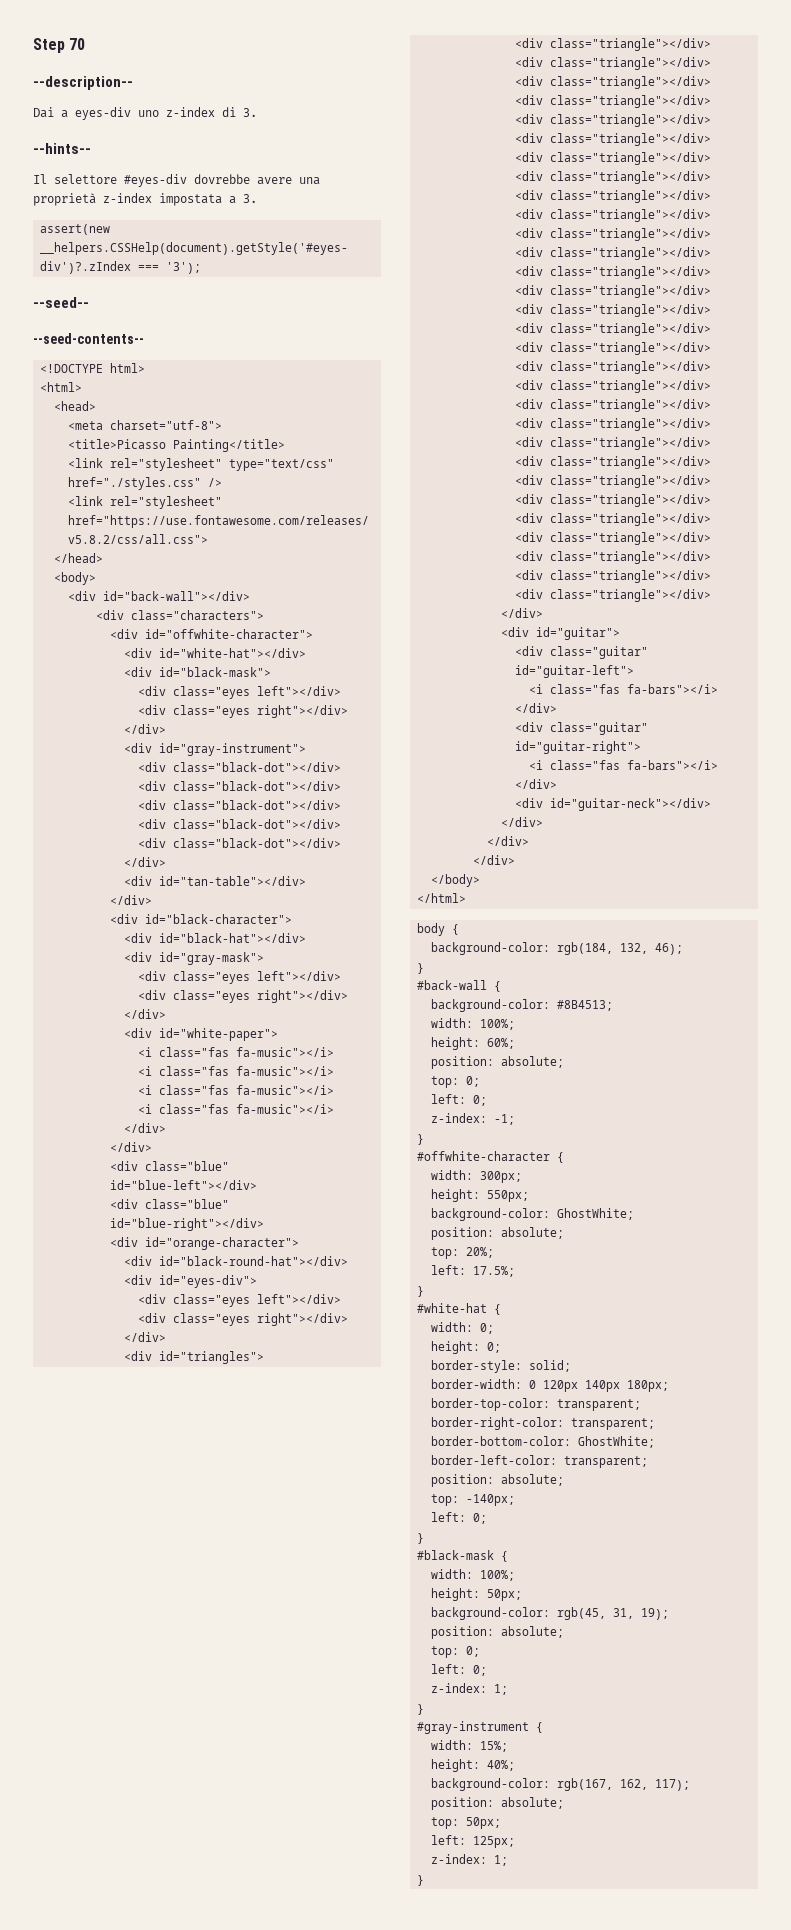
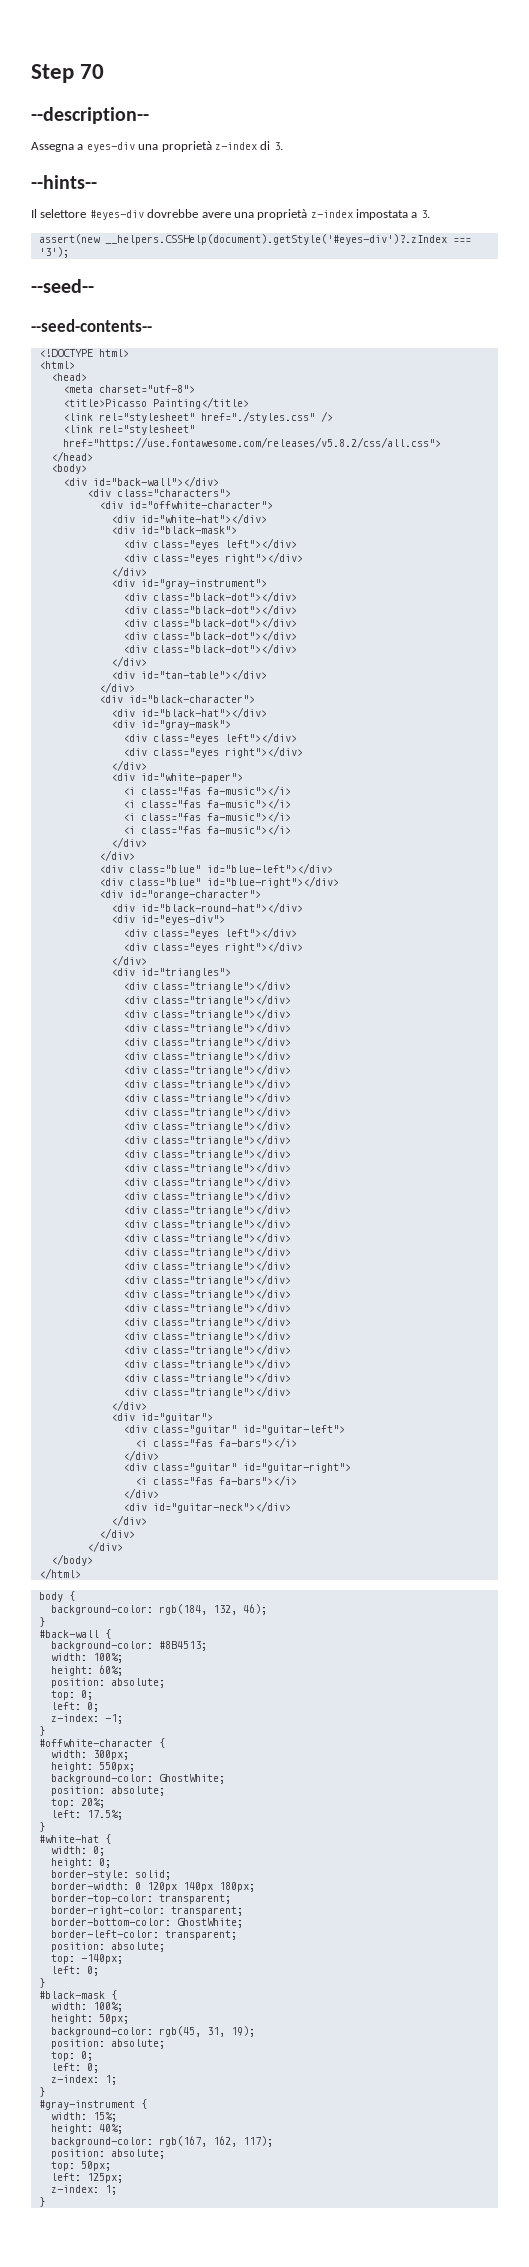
[33,107,54,118] Dai -> [31,142,74,152] Assegna
[138,110,159,117] uno -> [138,141,212,152] una proprietà
[229,459,335,471] type="text/css" -> (195, 418) none

